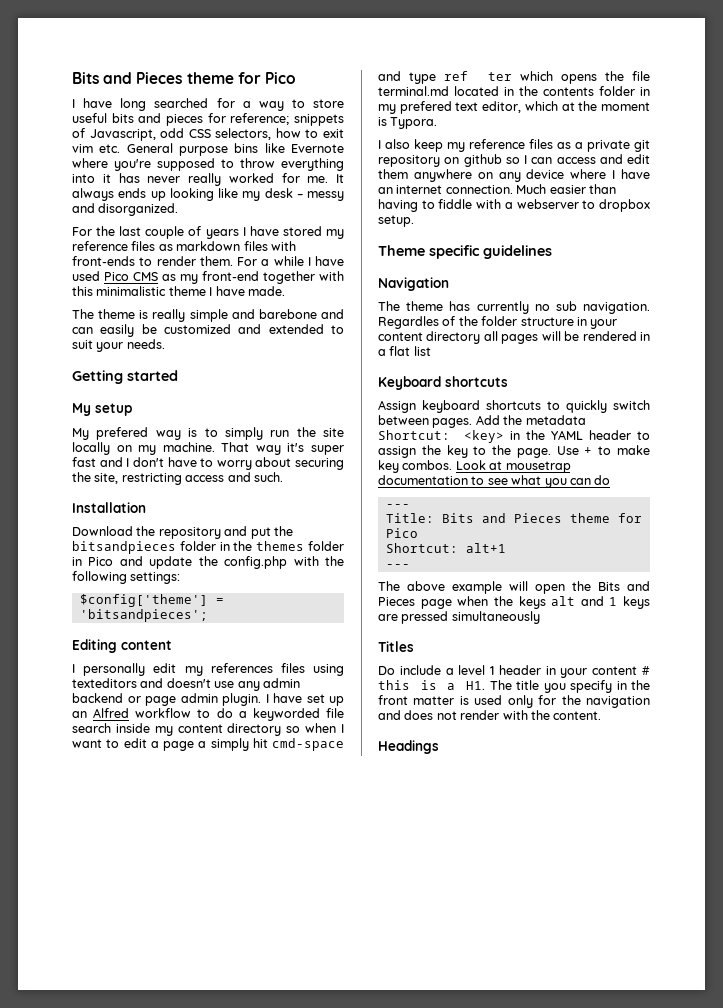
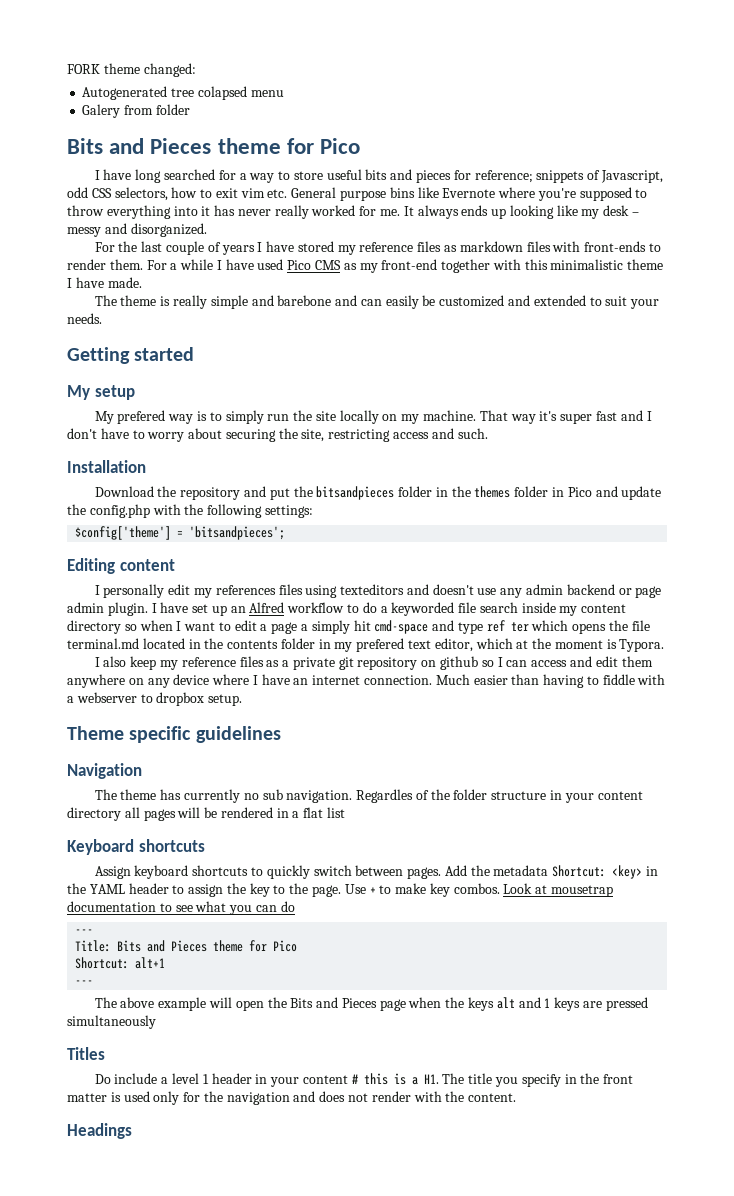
(72, 78) none -> [67,63,196,77] [82,86,284,100] [82,104,190,118] FORK theme changed: // Autogenerated tree colapsed menu // Galery from folder //

